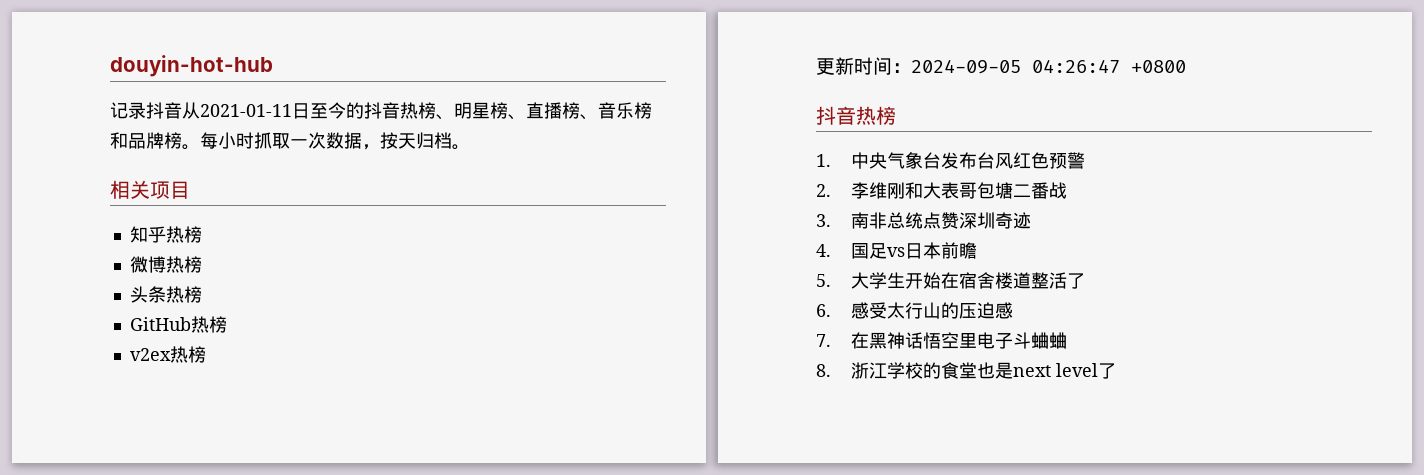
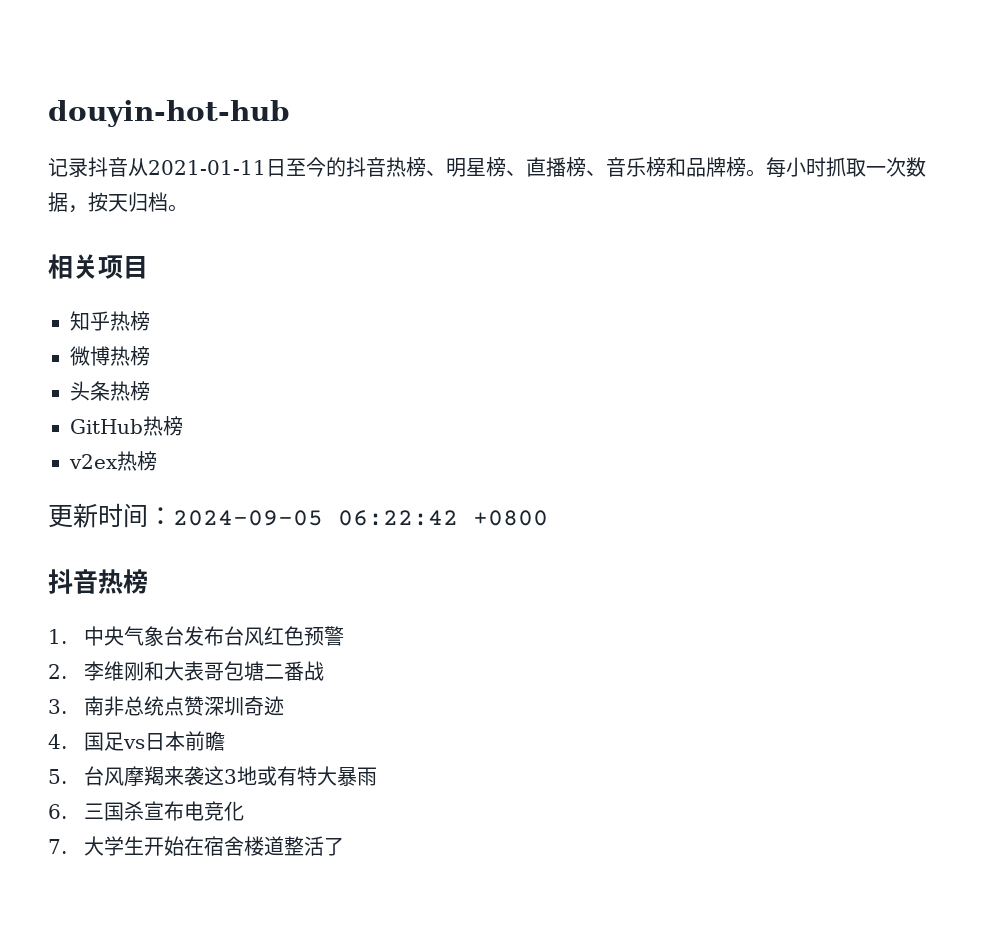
[1032,59,1120,73] 04:26:47 -> [338,510,458,526] 06:22:42
(831, 280) none -> [84,766,378,787] [48,801,245,821] [48,839,67,854] 台风摩羯来袭这3地或有特大暴雨 // 6.三国杀宣布电竞化 // 7.
[816,302,1013,319] [816,332,1067,349] [816,362,1116,379] // 6.感受太行山的压迫感 // 7.在黑神话悟空里电子斗蛐蛐 // 8.浙江学校的食堂也是next level了 -> (345, 846) none

